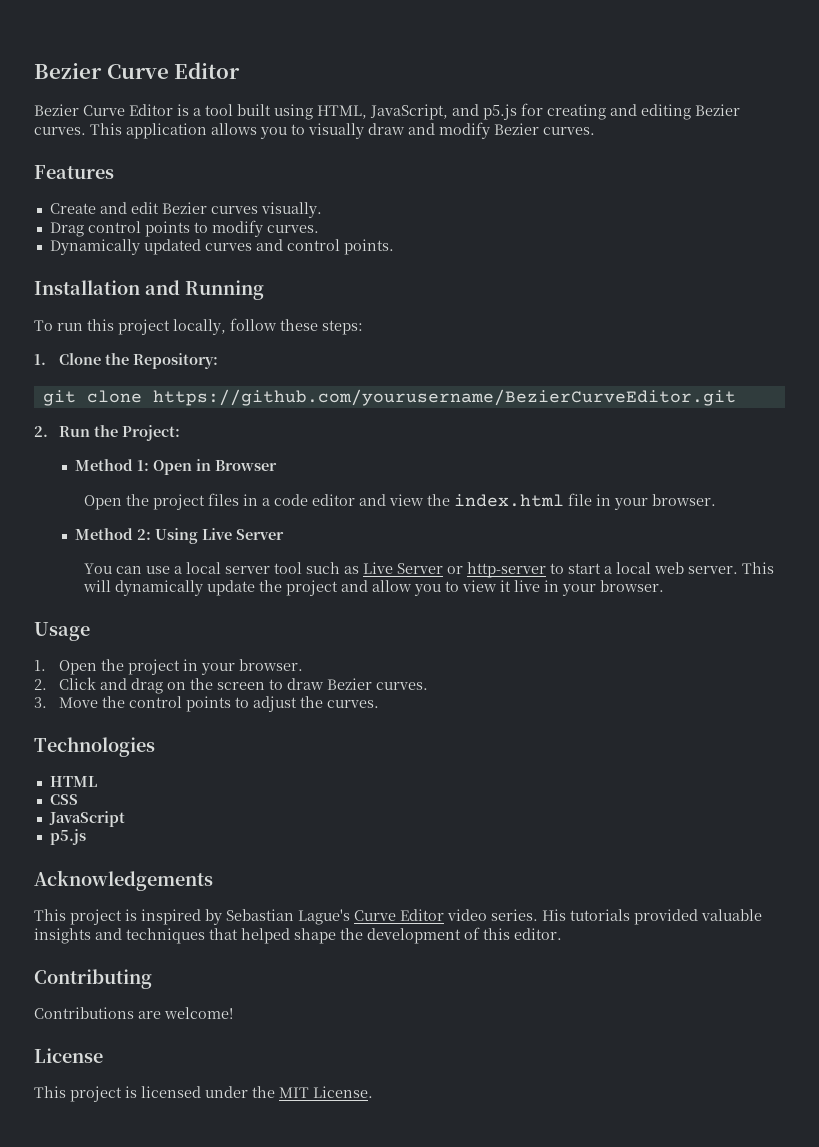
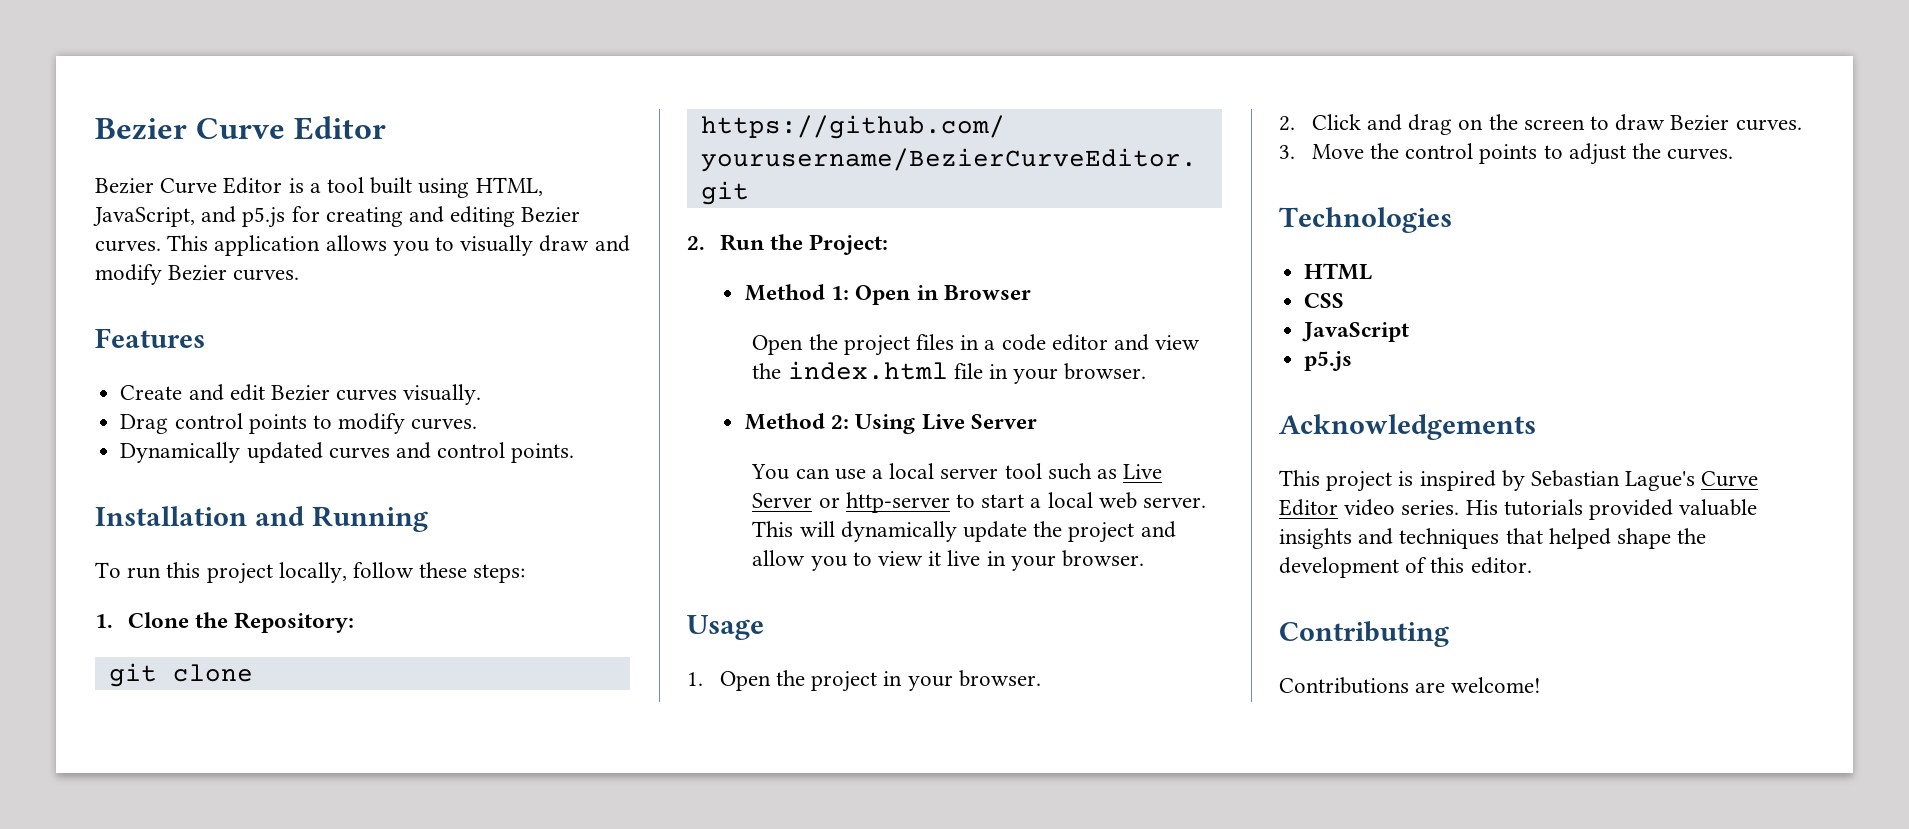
[34,1048,103,1063] [34,1086,373,1102] // License // This project is licensed under the MIT License. -> (1542, 685) none

